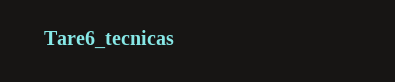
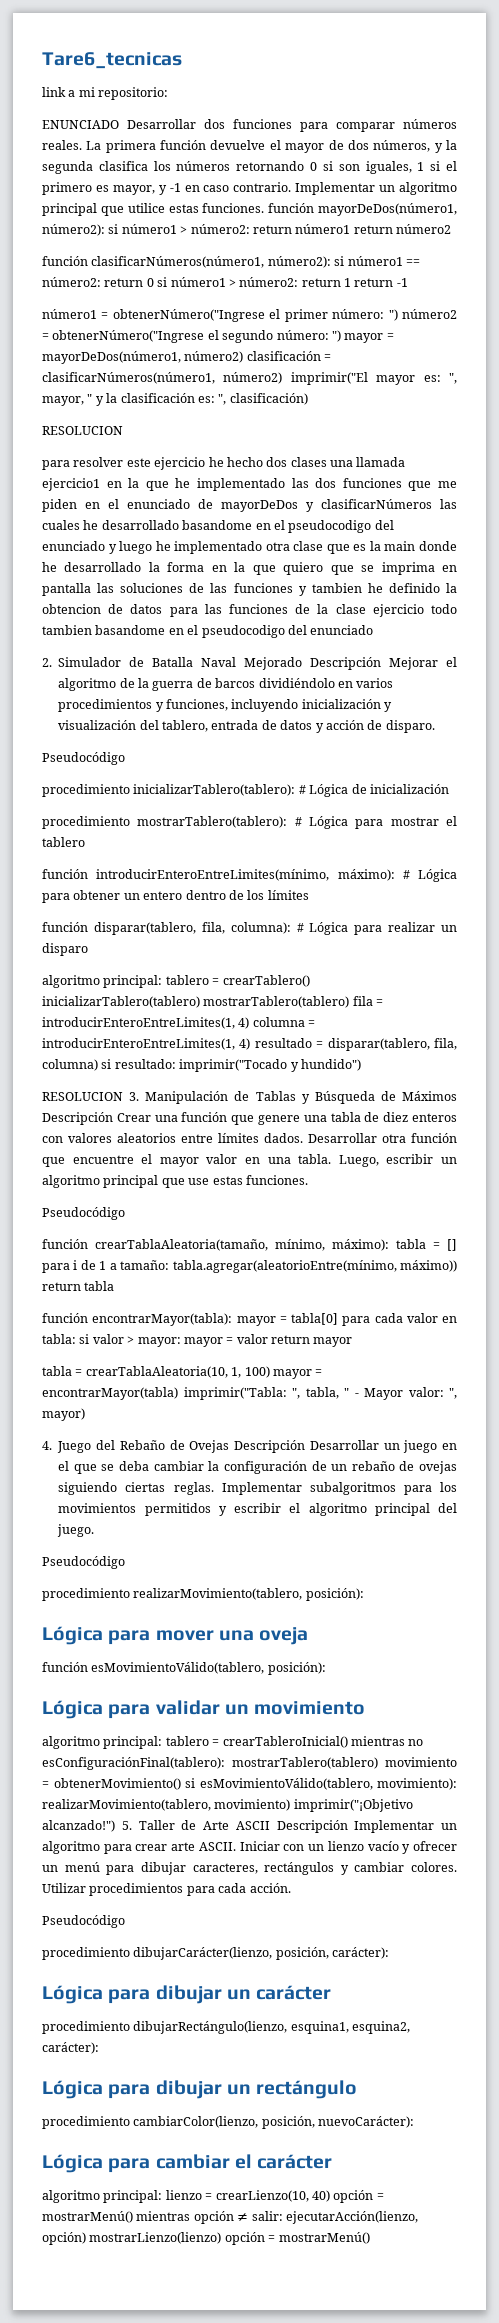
(174, 39) none -> [42,87,169,100] [42,119,457,132] [42,140,458,153] [42,161,457,174] [42,182,457,195] [42,203,457,216] [42,224,451,236] [42,256,420,268] [42,277,408,287] [42,309,457,322] [42,330,394,343] [42,351,332,364] [42,372,457,385] [42,393,308,406] [42,426,123,435] [42,457,406,470] [42,478,458,491] [42,499,457,512] [42,520,394,533] [42,541,458,554] [42,562,457,575] [42,583,458,596] [42,604,457,617] [42,625,374,638] [42,657,458,670] [58,678,394,691] [58,699,393,712] [58,720,435,733] [42,752,125,765] [42,784,449,797] [42,816,457,829] [42,837,85,847] [42,869,457,882] [42,890,309,903] [42,922,457,935] [42,943,88,956] [42,975,310,988] [42,996,384,1008] [42,1017,316,1029] [42,1038,457,1051] [42,1059,361,1072] [42,1091,457,1104] [42,1112,458,1125] [42,1133,457,1143] [42,1154,458,1167] [42,1175,308,1188] [42,1207,125,1220] [42,1239,457,1251] [42,1260,457,1273] [42,1281,115,1291] [42,1313,457,1326] [42,1334,353,1347] [42,1366,323,1379] [42,1387,457,1400] [42,1408,85,1421] [42,1440,457,1453] [58,1461,458,1474] [58,1482,457,1495] [58,1503,457,1516] [57,1524,95,1537] [42,1556,125,1569] [42,1588,364,1601] [42,1626,309,1645] [42,1662,326,1675] [42,1700,366,1719] [42,1736,424,1749] [42,1757,457,1770] [42,1778,457,1790] [42,1799,413,1812] [42,1820,457,1833] [42,1841,458,1854] [42,1862,457,1875] [42,1883,291,1896] [42,1915,125,1928] [42,1947,390,1960] [42,1985,332,2004] [42,2021,411,2034] [42,2042,99,2054] [42,2080,358,2099] [42,2116,415,2129] [42,2154,333,2173] [42,2190,384,2203] [42,2211,418,2224] [42,2232,370,2245] // link a mi repositorio: // ENUNCIADO Desarrollar dos funciones para comparar números reales. La primera función devuelve el mayor de dos números, y la segunda clasifica los números retornando 0 si son iguales, 1 si el primero es mayor, y -1 en caso contrario. Implementar un algoritmo principal que utilice estas funciones. función mayorDeDos(número1, número2): si número1 > número2: return número1 return número2 // función clasificarNúmeros(número1, número2): si número1 == número2: return 0 si número1 > número2: return 1 return -1 // número1 = obtenerNúmero("Ingrese el primer número: ") número2 = obtenerNúmero("Ingrese el segundo número: ") mayor = mayorDeDos(número1, número2) clasificación = clasificarNúmeros(número1, número2) imprimir("El mayor es: ", mayor, " y la clasificación es: ", clasificación) // RESOLUCION // para resolver este ejercicio he hecho dos clases una llamada ejercicio1 en la que he implementado las dos funciones que me piden en el enunciado de mayorDeDos y clasificarNúmeros las cuales he desarrollado basandome en el pseudocodigo del enunciado y luego he implementado otra clase que es la main donde he desarrollado la forma en la que quiero que se imprima en pantalla las soluciones de las funciones y tambien he definido la obtencion de datos para las funciones de la clase ejercicio todo tambien basandome en el pseudocodigo del enunciado // 2. Simulador de Batalla Naval Mejorado Descripción Mejorar el algoritmo de la guerra de barcos dividiéndolo en varios procedimientos y funciones, incluyendo inicialización y visualización del tablero, entrada de datos y acción de disparo. // Pseudocódigo // procedimiento inicializarTablero(tablero): # Lógica de inicialización // procedimiento mostrarTablero(tablero): # Lógica para mostrar el tablero // función introducirEnteroEntreLimites(mínimo, máximo): # Lógica para obtener un entero dentro de los límites // función disparar(tablero, fila, columna): # Lógica para realizar un disparo // algoritmo principal: tablero = crearTablero() inicializarTablero(tablero) mostrarTablero(tablero) fila = introducirEnteroEntreLimites(1, 4) columna = introducirEnteroEntreLimites(1, 4) resultado = disparar(tablero, fila, columna) si resultado: imprimir("Tocado y hundido") // RESOLUCION 3. Manipulación de Tablas y Búsqueda de Máximos Descripción Crear una función que genere una tabla de diez enteros con valores aleatorios entre límites dados. Desarrollar otra función que encuentre el mayor valor en una tabla. Luego, escribir un algoritmo principal que use estas funciones. // Pseudocódigo // función crearTablaAleatoria(tamaño, mínimo, máximo): tabla = [] para i de 1 a tamaño: tabla.agregar(aleatorioEntre(mínimo, máximo)) return tabla // función encontrarMayor(tabla): mayor = tabla[0] para cada valor en tabla: si valor > mayor: mayor = valor return mayor // tabla = crearTablaAleatoria(10, 1, 100) mayor = encontrarMayor(tabla) imprimir("Tabla: ", tabla, " - Mayor valor: ", mayor) // 4. Juego del Rebaño de Ovejas Descripción Desarrollar un juego en el que se deba cambiar la configuración de un rebaño de ovejas siguiendo ciertas reglas. Implementar subalgoritmos para los movimientos permitidos y escribir el algoritmo principal del juego. // Pseudocódigo // procedimiento realizarMovimiento(tablero, posición): // Lógica para mover una oveja // función esMovimientoVálido(tablero, posición): // Lógica para validar un movimiento // algoritmo principal: tablero = crearTableroInicial() mientras no esConfiguraciónFinal(tablero): mostrarTablero(tablero) movimiento = obtenerMovimiento() si esMovimientoVálido(tablero, movimiento): realizarMovimiento(tablero, movimiento) imprimir("¡Objetivo alcanzado!") 5. Taller de Arte ASCII Descripción Implementar un algoritmo para crear arte ASCII. Iniciar con un lienzo vacío y ofrecer un menú para dibujar caracteres, rectángulos y cambiar colores. Utilizar procedimientos para cada acción. // Pseudocódigo // procedimiento dibujarCarácter(lienzo, posición, carácter): // Lógica para dibujar un carácter // procedimiento dibujarRectángulo(lienzo, esquina1, esquina2, carácter): // Lógica para dibujar un rectángulo // procedimiento cambiarColor(lienzo, posición, nuevoCarácter): // Lógica para cambiar el carácter // algoritmo principal: lienzo = crearLienzo(10, 40) opción = mostrarMenú() mientras opción ≠ salir: ejecutarAcción(lienzo, opción) mostrarLienzo(lienzo) opción = mostrarMenú()

